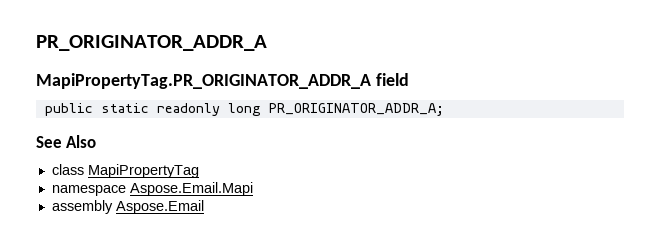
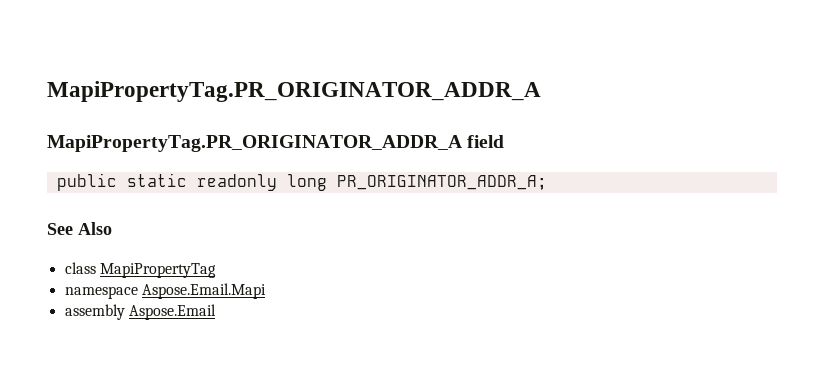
[36,35,267,51] PR_ORIGINATOR_ADDR_A -> [47,81,541,102] MapiPropertyTag.PR_ORIGINATOR_ADDR_A

